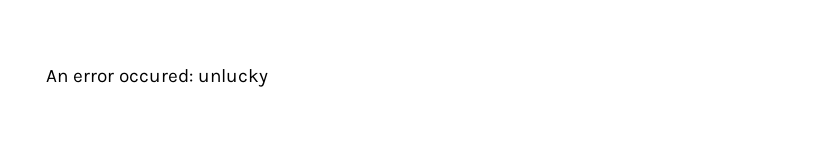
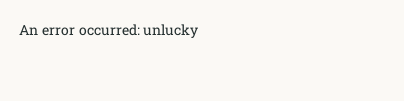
[119,69,194,83] occured: -> [78,24,140,36] occurred:

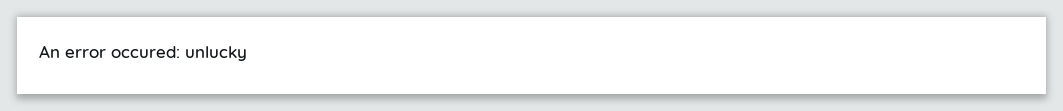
[78,24,140,36] occurred: -> [111,46,180,58] occured:

